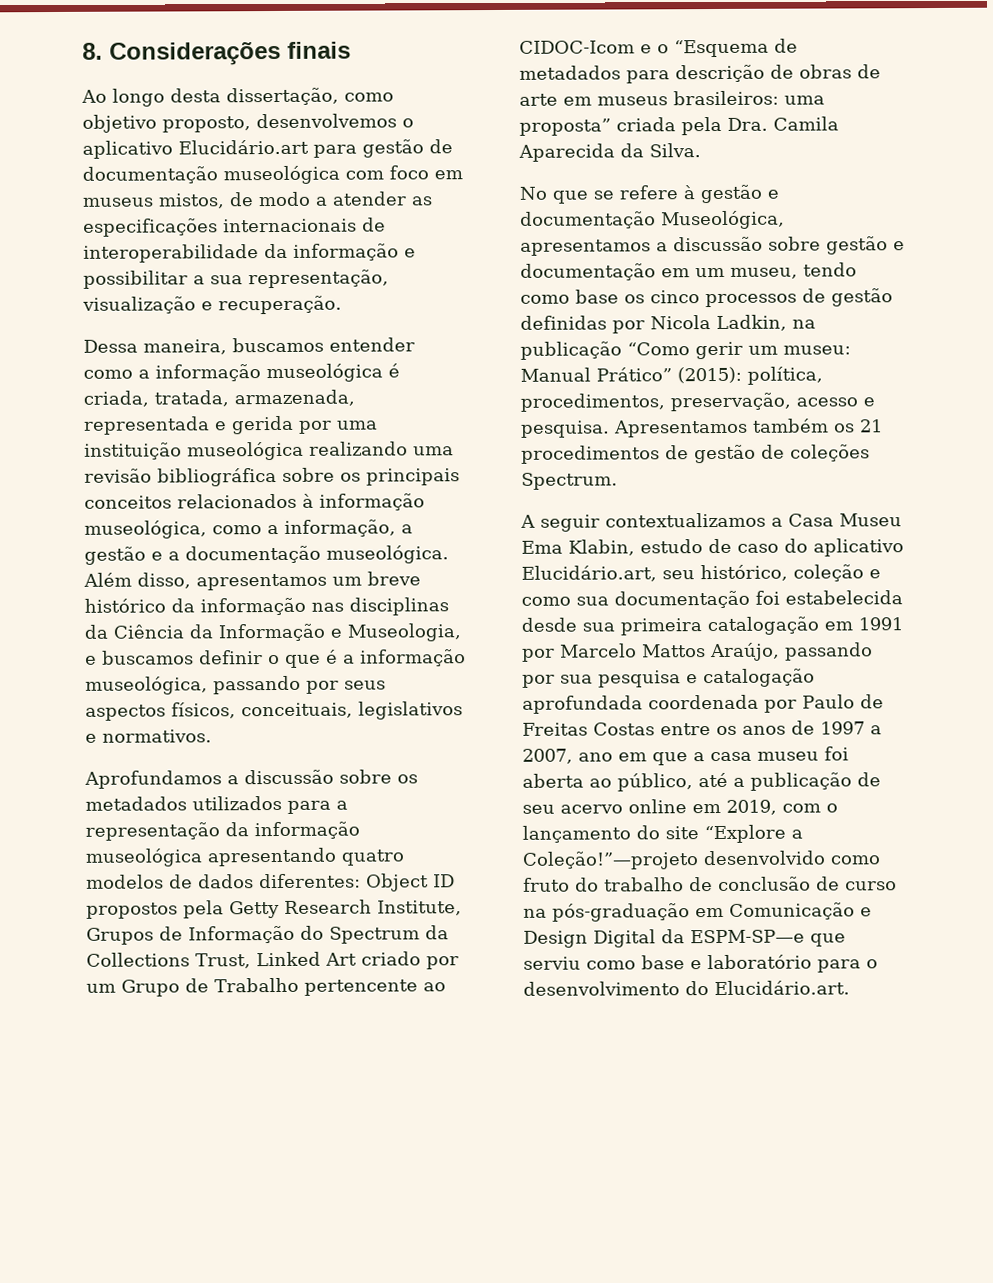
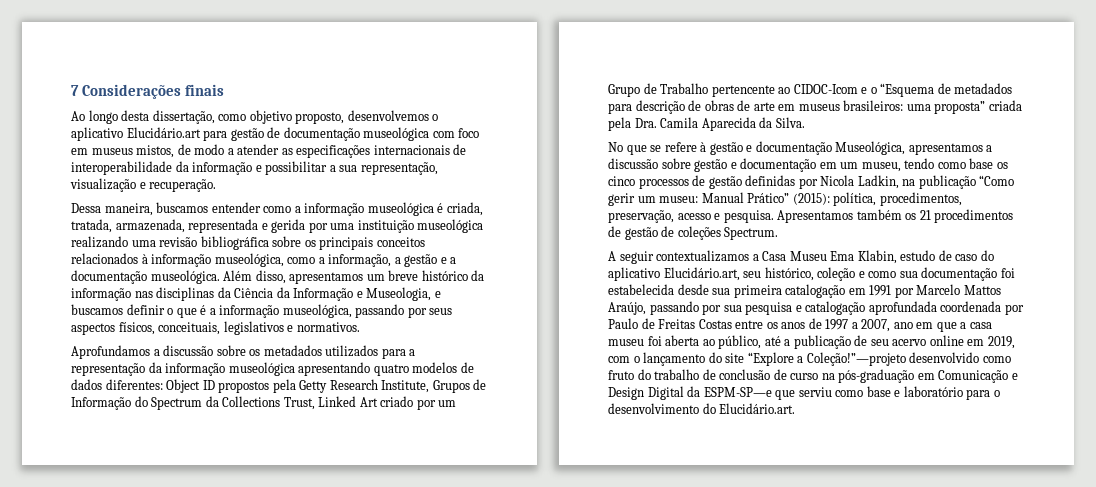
[82,42,103,60] 8. -> [71,85,79,96] 7

